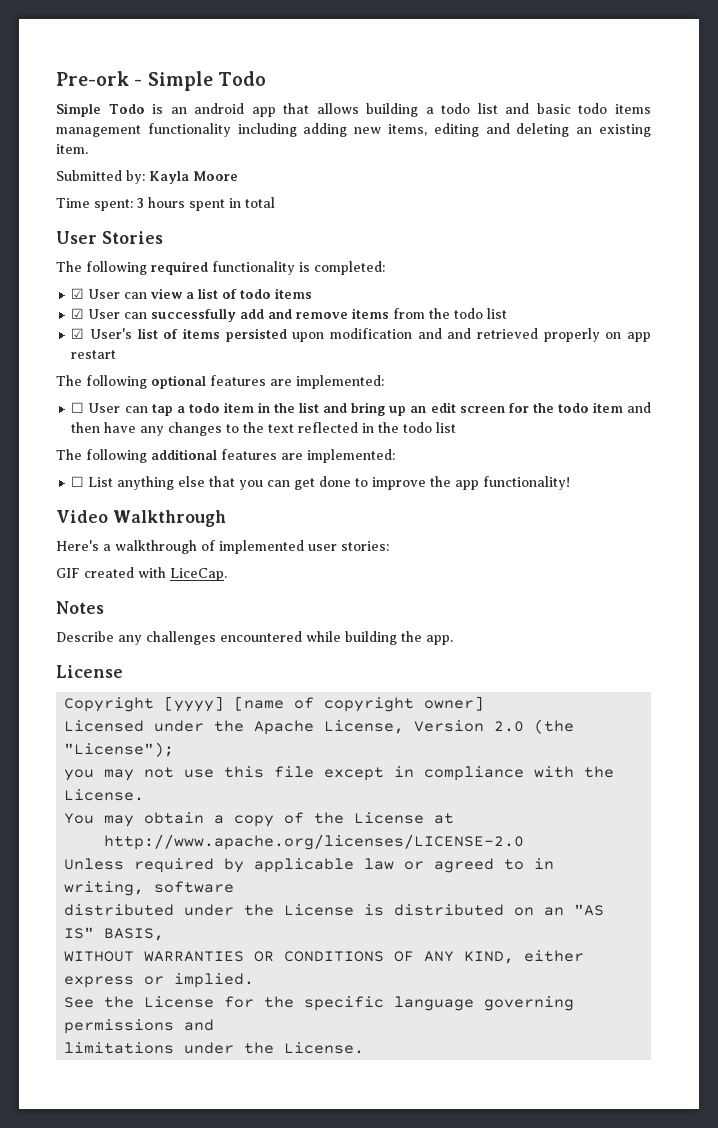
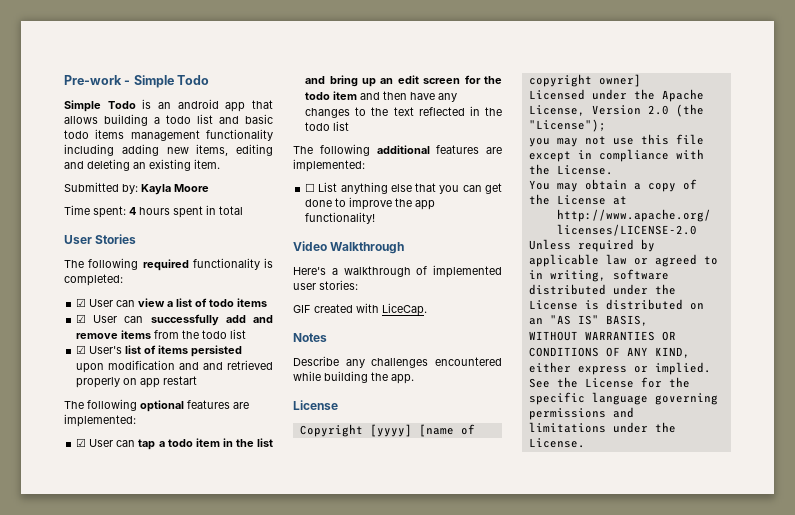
[56,71,129,86] Pre-ork -> [64,75,122,85] Pre-work
[137,198,144,208] 3 -> [129,207,136,215] 4
[71,402,85,413] ☐ -> [76,438,87,447] ☑

